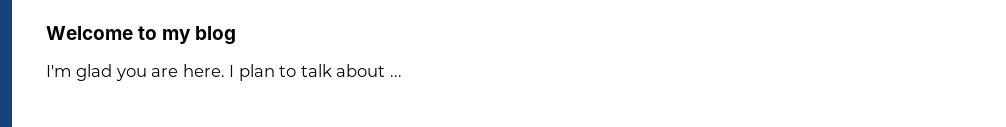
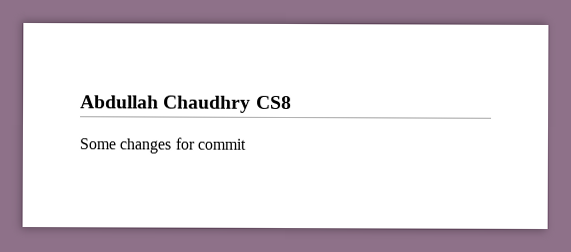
[46,26,237,45] [46,64,402,81] Welcome to my blog // I'm glad you are here. I plan to talk about ... -> [80,95,292,113] [79,137,246,154] Abdullah Chaudhry CS8 // Some changes for commit

